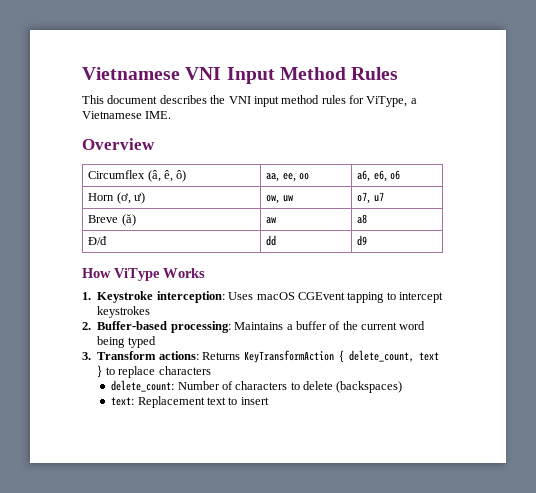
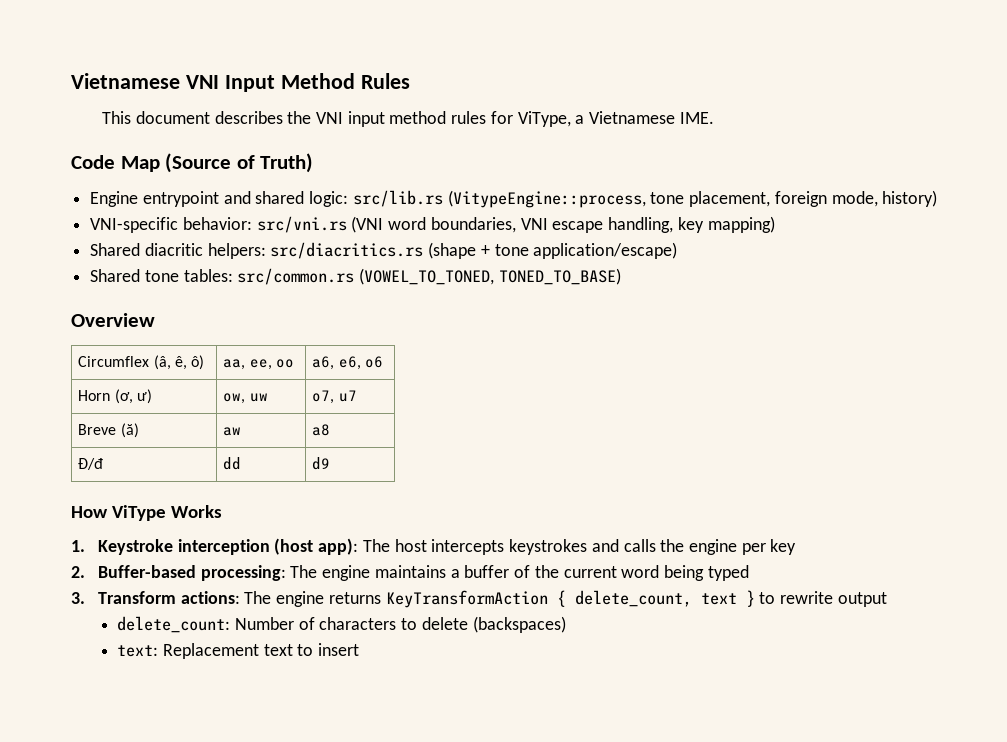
(172, 115) none -> [71,153,314,173] [90,190,938,208] [90,216,775,233] [90,242,678,259] [90,268,621,285] // Code Map (Source of Truth) // Engine entrypoint and shared logic: src/lib.rs (VitypeEngine::process, tone placement, foreign mode, history) // VNI-specific behavior: src/vni.rs (VNI word boundaries, VNI escape handling, key mapping) // Shared diacritic helpers: src/diacritics.rs (shape + tone application/escape) // Shared tone tables: src/common.rs (VOWEL_TO_TONED, TONED_TO_BASE)
[156,291,444,303] [97,306,151,318] interception: Uses macOS CGEvent tapping to intercept keystrokes -> [177,538,797,555] interception (host app): The host intercepts keystrokes and calls the engine per key
[234,322,284,330] Maintains -> [290,565,446,581] The engine maintains
[202,352,241,360] Returns -> [244,591,381,607] The engine returns
[118,366,211,378] replace characters -> [780,591,887,607] rewrite output

